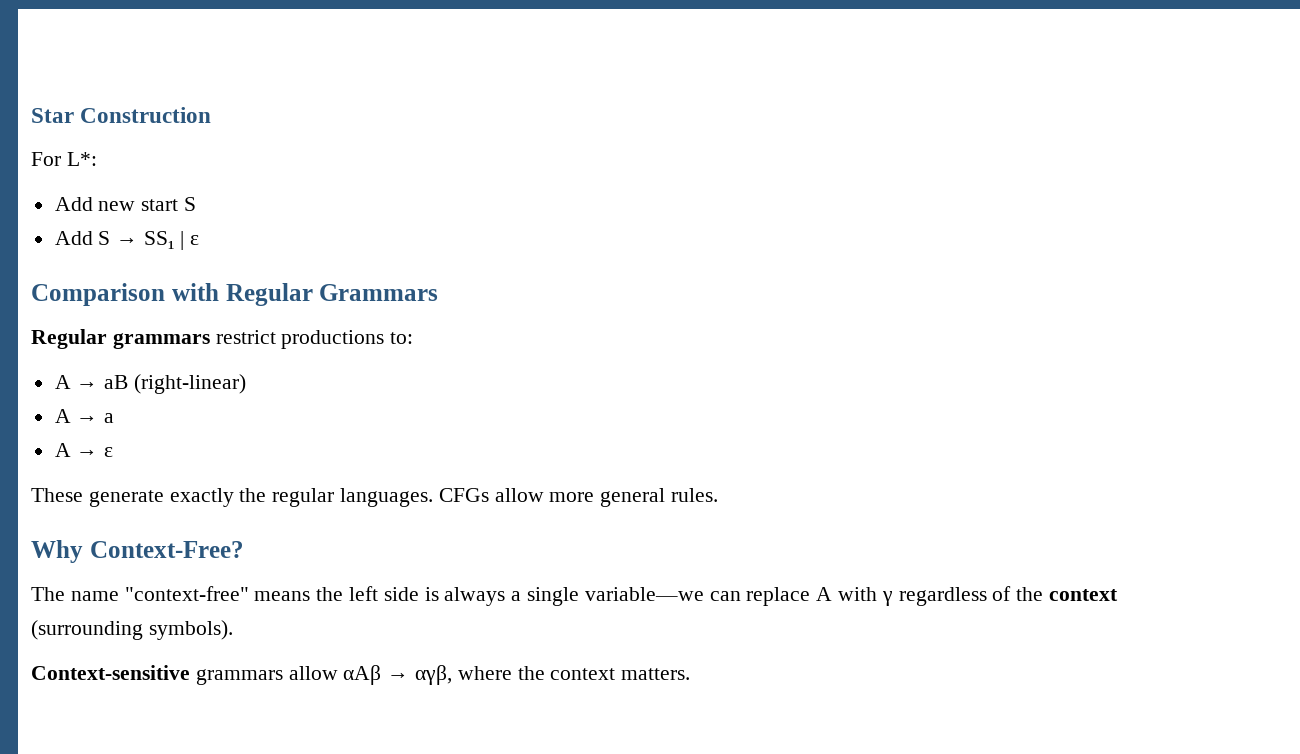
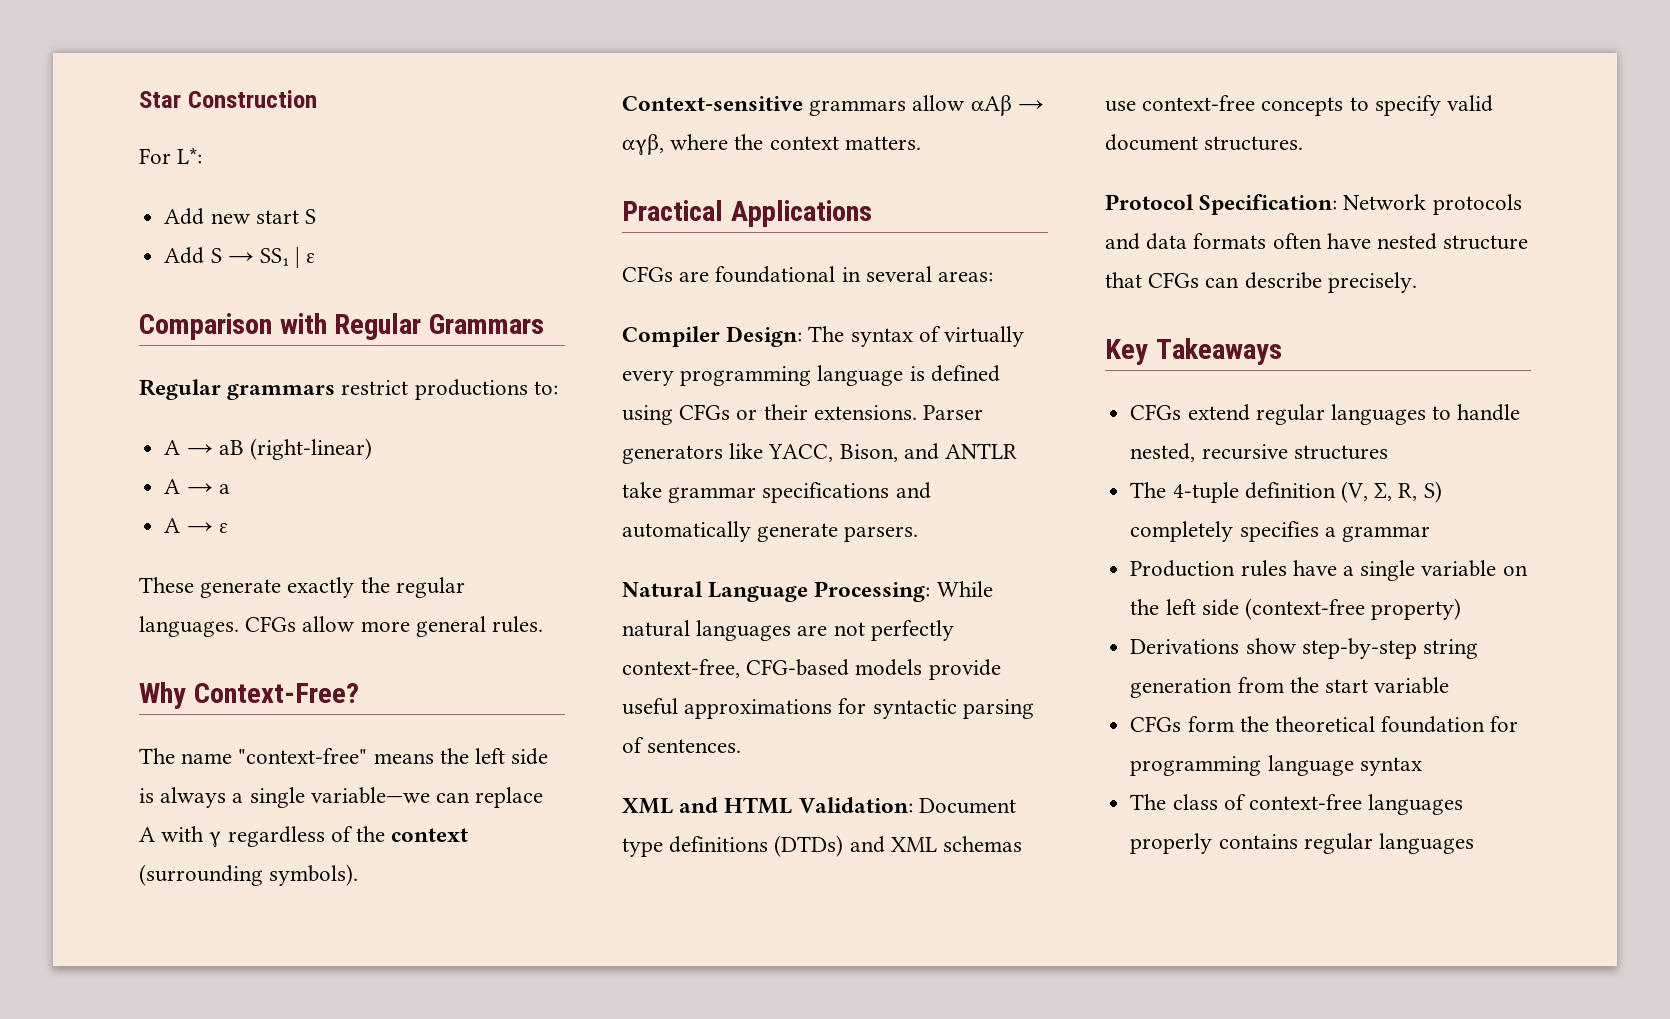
(691, 674) none -> [622,200,872,227] [622,266,994,283] [622,326,1025,347] [622,365,1000,386] [622,404,984,425] [622,443,1018,464] [622,482,931,503] [622,521,919,542] [622,581,993,602] [622,620,954,641] [622,659,1001,680] [622,698,1034,719] [622,737,742,753] [622,797,1016,814] [622,835,1023,857] [1105,95,1494,116] [1105,134,1304,151] [1105,194,1522,215] [1105,233,1529,250] [1105,272,1417,293] [1105,338,1282,365] [1130,404,1521,425] [1130,443,1388,462] [1130,481,1442,503] [1130,521,1430,542] [1130,560,1528,581] [1130,598,1462,620] [1130,638,1478,659] [1130,677,1450,698] [1130,716,1519,733] [1130,755,1422,776] [1130,794,1464,815] [1130,833,1474,854] // Practical Applications // CFGs are foundational in several areas: // Compiler Design: The syntax of virtually every programming language is defined using CFGs or their extensions. Parser generators like YACC, Bison, and ANTLR take grammar specifications and automatically generate parsers. // Natural Language Processing: While natural languages are not perfectly context-free, CFG-based models provide useful approximations for syntactic parsing of sentences. // XML and HTML Validation: Document type definitions (DTDs) and XML schemas use context-free concepts to specify valid document structures. // Protocol Specification: Network protocols and data formats often have nested structure that CFGs can describe precisely. // Key Takeaways // CFGs extend regular languages to handle nested, recursive structures // The 4-tuple definition (V, Σ, R, S) completely specifies a grammar // Production rules have a single variable on the left side (context-free property) // Derivations show step-by-step string generation from the start variable // CFGs form the theoretical foundation for programming language syntax // The class of context-free languages properly contains regular languages

